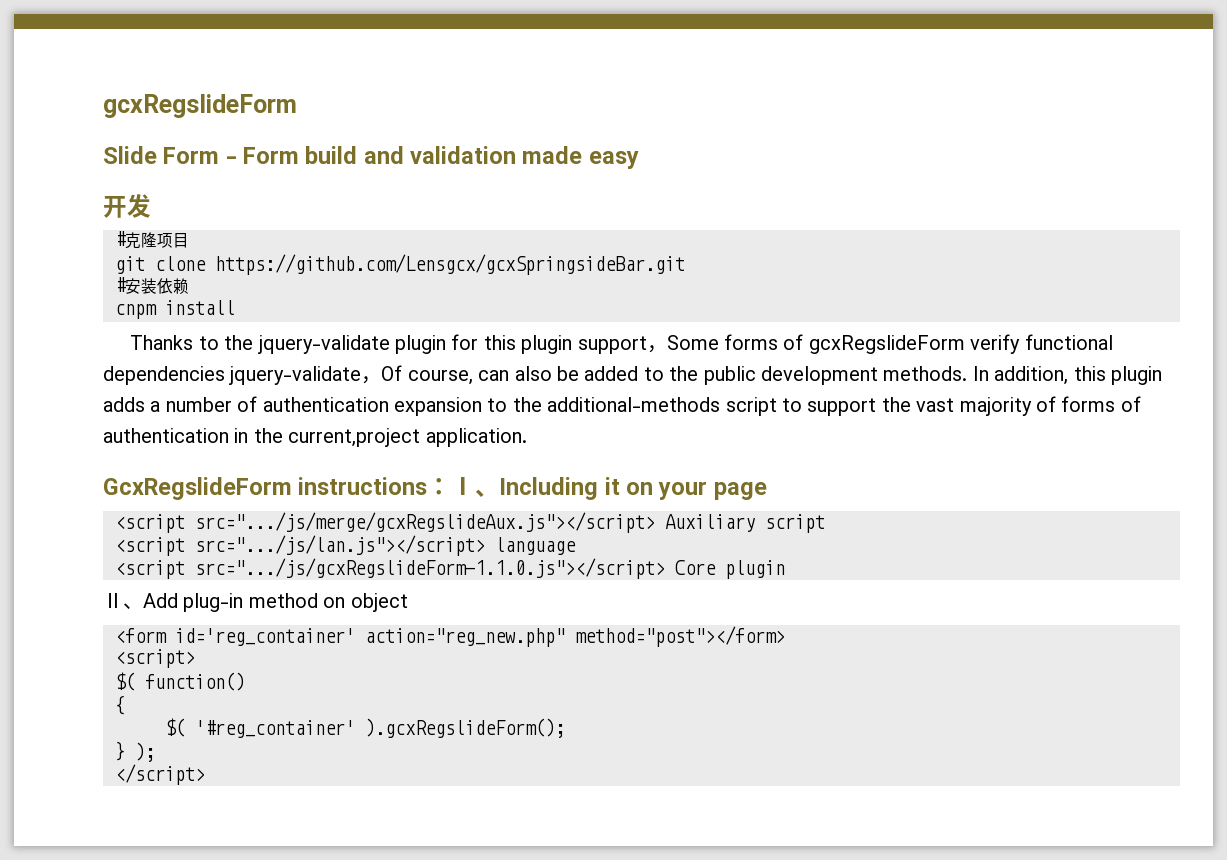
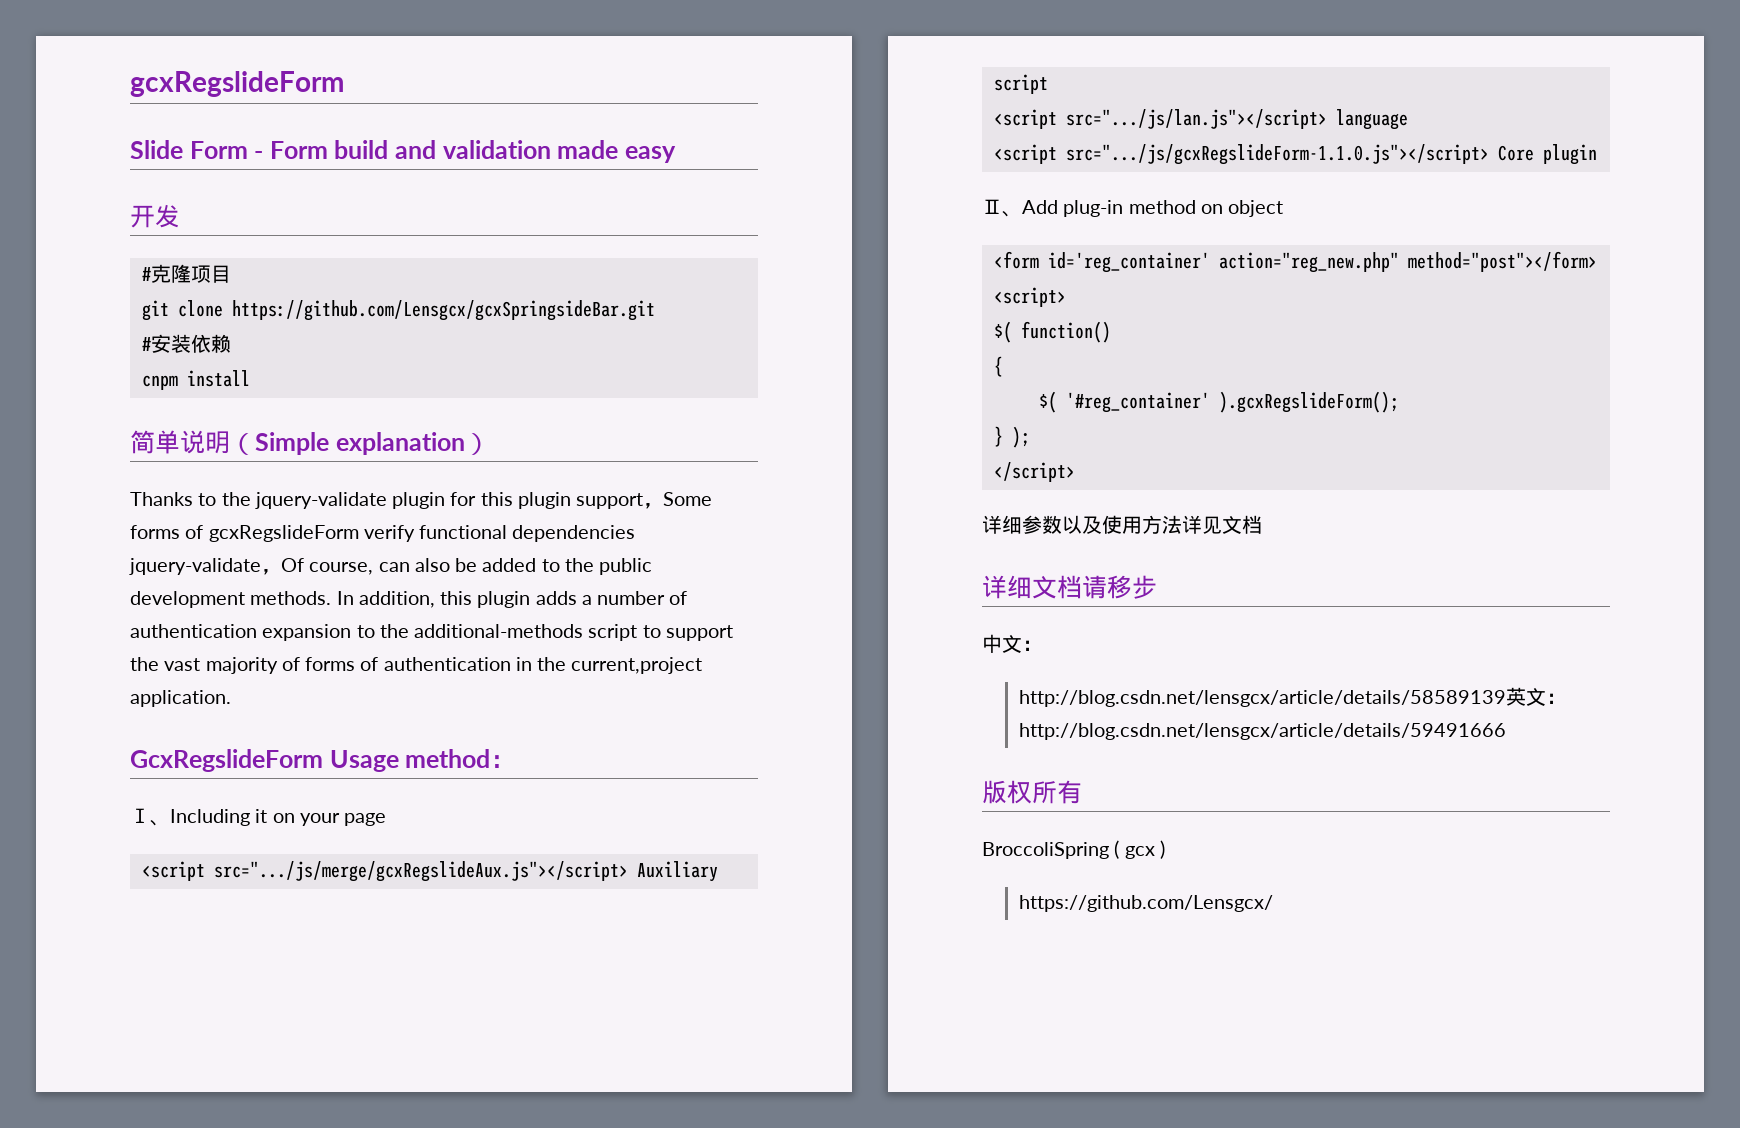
(235, 307) none -> [130,430,490,455] // 简单说明（Simple explanation）
[298,477,452,495] instructions： -> [329,749,516,772] Usage method： //
(205, 774) none -> [982,515,1262,534] [982,575,1157,599] [982,634,1042,653] [1018,687,1566,707] [1018,723,1506,740] [982,780,1082,804] [982,840,1165,859] [1018,895,1273,912] // 详细参数以及使用方法详见文档 // 详细文档请移步 // 中文： // http://blog.csdn.net/lensgcx/article/details/58589139英文：http://blog.csdn.net/lensgcx/article/details/59491666 // 版权所有 // BroccoliSpring ( gcx ) // https://github.com/Lensgcx/

